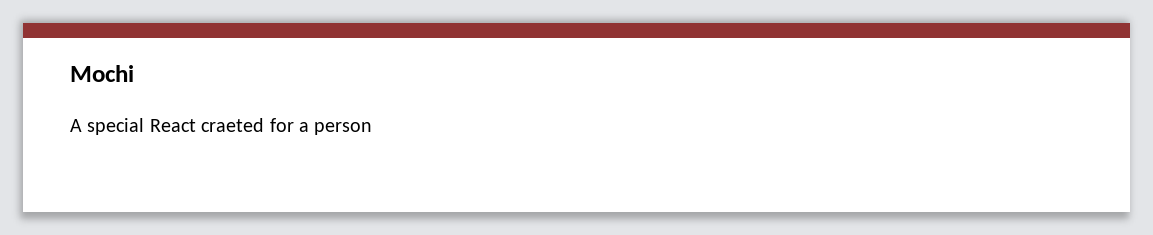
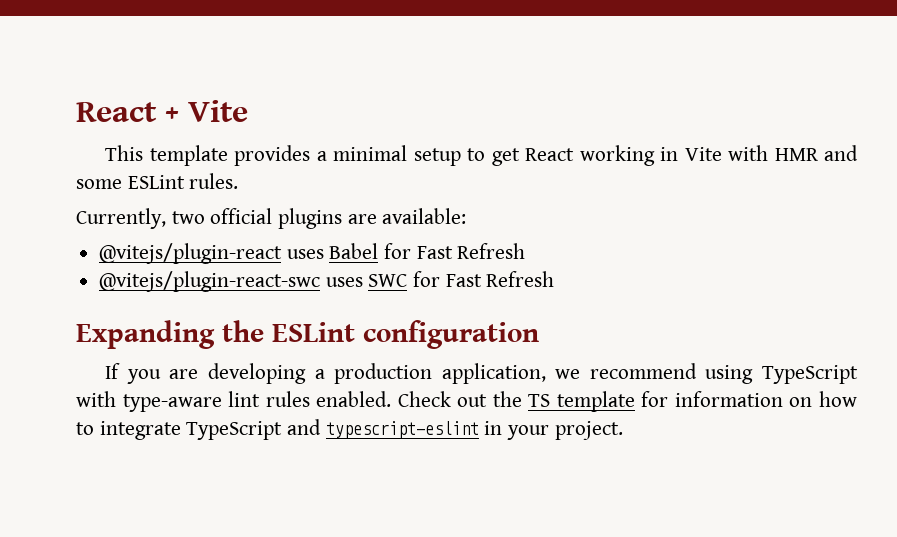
[70,65,134,82] [70,118,373,135] Mochi // A special React craeted for a person -> [76,100,248,122] [105,145,859,166] [76,173,239,189] [76,208,467,229] [99,243,526,264] [99,271,555,292] [76,320,539,349] [105,363,858,384] [76,391,858,412] [76,419,623,440] React + Vite // This template provides a minimal setup to get React working in Vite with HMR and some ESLint rules. // Currently, two official plugins are available: // @vitejs/plugin-react uses Babel for Fast Refresh // @vitejs/plugin-react-swc uses SWC for Fast Refresh // Expanding the ESLint configuration // If you are developing a production application, we recommend using TypeScript with type-aware lint rules enabled. Check out the TS template for information on how to integrate TypeScript and typescript-eslint in your project.

